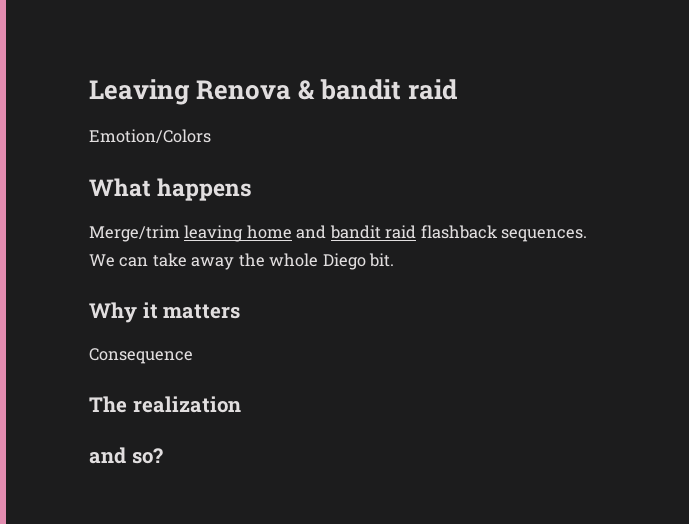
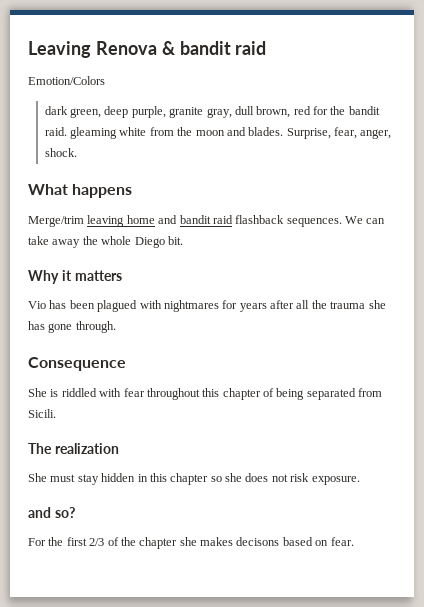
(211, 136) none -> [44,106,380,118] [44,127,392,139] [44,148,77,157] // dark green, deep purple, granite gray, dull brown, red for the bandit raid. gleaming white from the moon and blades. Surprise, fear, anger, shock.
[89,348,193,364] [89,396,241,413] [89,447,163,464] Consequence // The realization // and so? -> [28,300,386,312] [28,321,116,333] [28,357,126,371] [28,388,383,400] [28,409,56,418] [28,443,119,454] [28,473,360,485] [28,507,75,518] [28,537,354,549] Vio has been plagued with nightmares for years after all the trauma she has gone through. // Consequence // She is riddled with fear throughout this chapter of being separated from Sicili. // The realization // She must stay hidden in this chapter so she does not risk exposure. // and so? // For the first 2/3 of the chapter she makes decisons based on fear.

